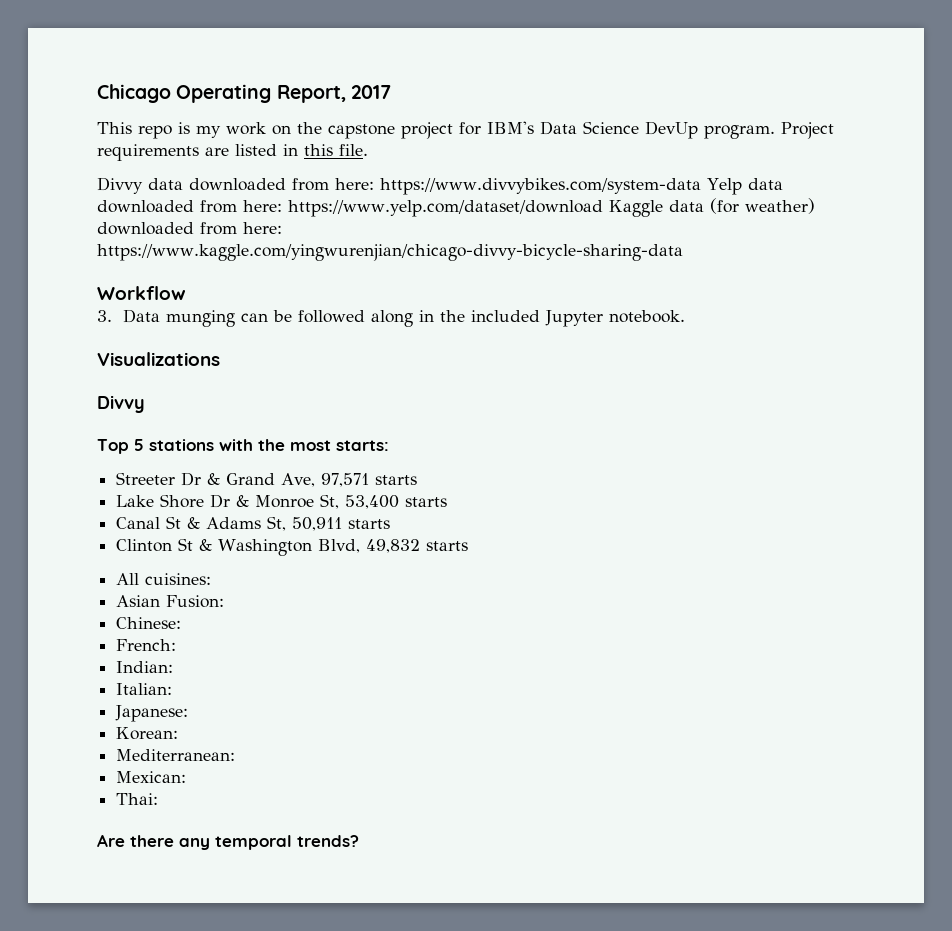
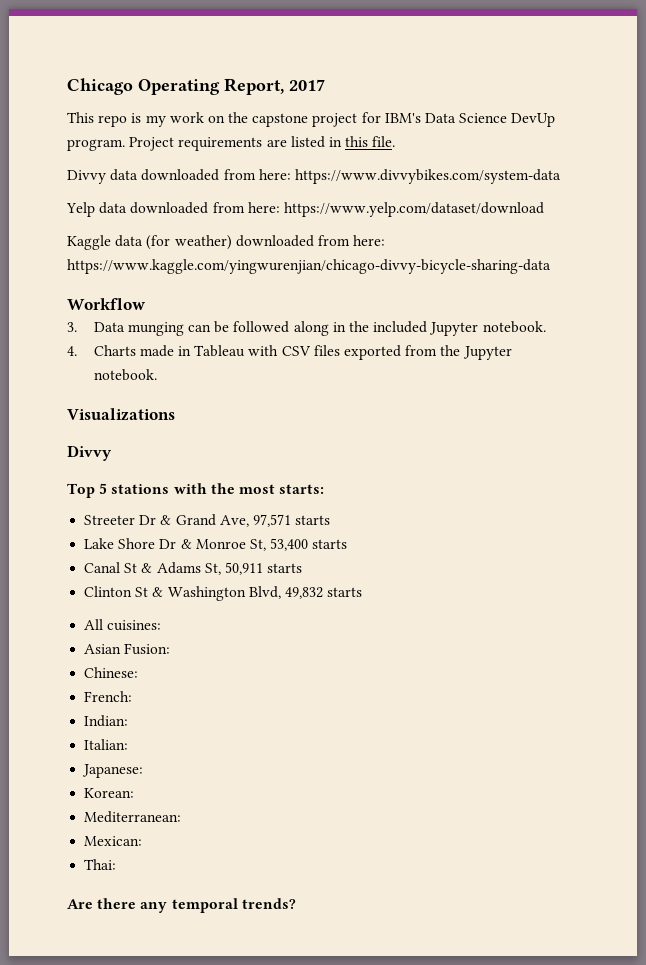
(701, 186) none -> (561, 176) //
(603, 208) none -> (544, 209) //
(686, 316) none -> [67,345,512,360] [93,369,157,381] // 4. Charts made in Tableau with CSV files exported from the Jupyter notebook.

